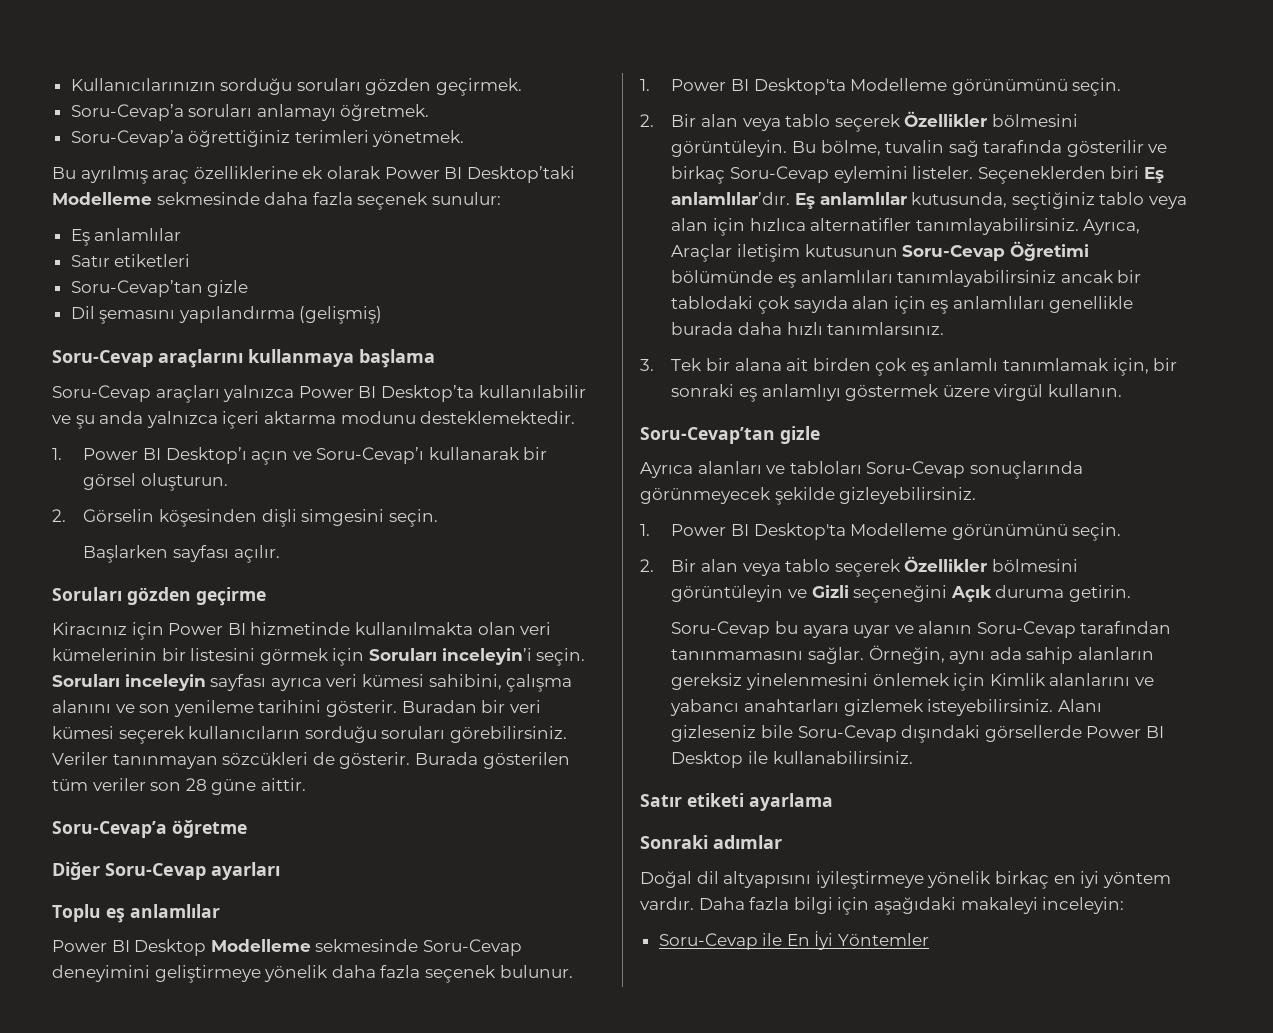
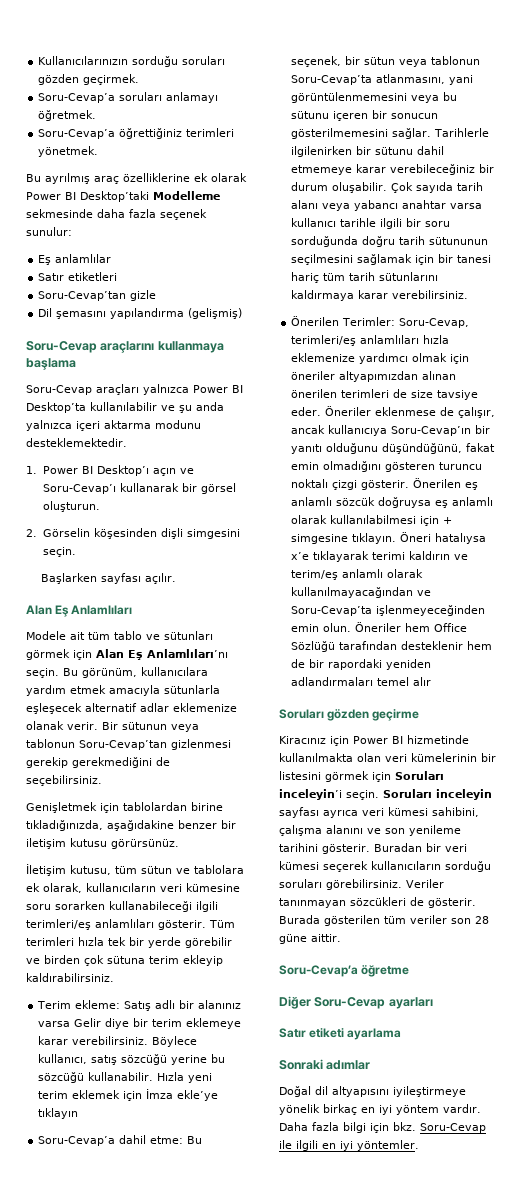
(280, 554) none -> [26,605,133,617] [26,631,213,640] [26,649,228,660] [26,667,208,678] [26,685,220,696] [26,703,237,714] [26,721,199,732] [26,739,231,750] [26,757,170,768] [26,775,102,786] [26,802,223,813] [26,820,236,831] [26,838,179,849] [26,864,244,876] [26,883,240,893] [26,901,218,912] [26,919,235,930] [26,937,232,948] [26,955,223,966] [26,973,114,982] [37,1000,242,1011] [38,1018,242,1029] [38,1036,198,1047] [38,1054,226,1065] [38,1072,213,1083] [38,1089,219,1101] [38,1108,79,1119] [38,1135,203,1146] [291,56,481,67] [291,74,474,85] [291,92,458,103] [291,110,439,121] [291,128,490,139] [291,146,445,157] [291,164,495,175] [291,182,484,193] [291,200,483,211] [291,218,451,229] [291,236,489,247] [291,254,492,265] [291,272,439,283] [291,290,469,301] [291,316,470,328] [291,335,450,346] [291,353,470,364] [291,371,457,382] [291,389,479,400] [291,406,496,418] [291,425,491,436] [291,443,496,454] [291,461,483,472] [291,478,479,490] [291,497,494,508] [291,515,453,526] [291,532,487,544] [291,551,469,562] [291,569,424,580] [291,587,432,598] [291,605,486,616] [291,622,468,632] [291,641,493,652] [291,659,432,670] [291,677,432,686] // Alan Eş Anlamlıları // Modele ait tüm tablo ve sütunları görmek için Alan Eş Anlamlıları’nı seçin. Bu görünüm, kullanıcılara yardım etmek amacıyla sütunlarla eşleşecek alternatif adlar eklemenize olanak verir. Bir sütunun veya tablonun Soru-Cevap’tan gizlenmesi gerekip gerekmediğini de seçebilirsiniz. // Genişletmek için tablolardan birine tıkladığınızda, aşağıdakine benzer bir iletişim kutusu görürsünüz. // İletişim kutusu, tüm sütun ve tablolara ek olarak, kullanıcıların veri kümesine soru sorarken kullanabileceği ilgili terimleri/eş anlamlıları gösterir. Tüm terimleri hızla tek bir yerde görebilir ve birden çok sütuna terim ekleyip kaldırabilirsiniz. // Terim ekleme: Satış adlı bir alanınız varsa Gelir diye bir terim eklemeye karar verebilirsiniz. Böylece kullanıcı, satış sözcüğü yerine bu sözcüğü kullanabilir. Hızla yeni terim eklemek için İmza ekle’ye tıklayın // Soru-Cevap’a dahil etme: Bu seçenek, bir sütun veya tablonun Soru-Cevap’ta atlanmasını, yani görüntülenmemesini veya bu sütunu içeren bir sonucun gösterilmemesini sağlar. Tarihlerle ilgilenirken bir sütunu dahil etmemeye karar verebileceğiniz bir durum oluşabilir. Çok sayıda tarih alanı veya yabancı anahtar varsa kullanıcı tarihle ilgili bir soru sorduğunda doğru tarih sütununun seçilmesini sağlamak için bir tanesi hariç tüm tarih sütunlarını kaldırmaya karar verebilirsiniz. // Önerilen Terimler: Soru-Cevap, terimleri/eş anlamlıları hızla eklemenize yardımcı olmak için öneriler altyapımızdan alınan önerilen terimleri de size tavsiye eder. Öneriler eklenmese de çalışır, ancak kullanıcıya Soru-Cevap’ın bir yanıtı olduğunu düşündüğünü, fakat emin olmadığını gösteren turuncu noktalı çizgi gösterir. Önerilen eş anlamlı sözcük doğruysa eş anlamlı olarak kullanılabilmesi için + simgesine tıklayın. Öneri hatalıysa x’e tıklayarak terimi kaldırın ve terim/eş anlamlı olarak kullanılmayacağından ve Soru-Cevap’ta işlenmeyeceğinden emin olun. Öneriler hem Office Sözlüğü tarafından desteklenir hem de bir rapordaki yeniden adlandırmaları temel alır
[52,904,220,923] [52,939,522,956] [52,965,573,983] [640,78,1122,96] [640,111,1078,132] [671,140,1168,157] [671,166,1164,184] [671,192,1187,210] [671,218,1141,236] [671,241,1089,262] [671,270,1142,288] [671,296,1134,314] [671,322,945,335] [640,358,1178,376] [671,384,1122,402] [640,426,820,444] [640,461,1083,479] [640,487,977,505] [640,523,1122,541] [640,556,1078,577] [671,585,1131,603] [671,621,1172,638] [671,645,1154,664] [671,673,1154,691] [670,699,1102,716] [671,725,1164,743] [671,751,913,768] // Toplu eş anlamlılar // Power BI Desktop Modelleme sekmesinde Soru-Cevap deneyimini geliştirmeye yönelik daha fazla seçenek bulunur. // 1. Power BI Desktop'ta Modelleme görünümünü seçin. // 2. Bir alan veya tablo seçerek Özellikler bölmesini görüntüleyin. Bu bölme, tuvalin sağ tarafında gösterilir ve birkaç Soru-Cevap eylemini listeler. Seçeneklerden biri Eş anlamlılar’dır. Eş anlamlılar kutusunda, seçtiğiniz tablo veya alan için hızlıca alternatifler tanımlayabilirsiniz. Ayrıca, Araçlar iletişim kutusunun Soru-Cevap Öğretimi bölümünde eş anlamlıları tanımlayabilirsiniz ancak bir tablodaki çok sayıda alan için eş anlamlıları genellikle burada daha hızlı tanımlarsınız. // 3. Tek bir alana ait birden çok eş anlamlı tanımlamak için, bir sonraki eş anlamlıyı göstermek üzere virgül kullanın. // Soru-Cevap’tan gizle // Ayrıca alanları ve tabloları Soru-Cevap sonuçlarında görünmeyecek şekilde gizleyebilirsiniz. // 1. Power BI Desktop'ta Modelleme görünümünü seçin. // 2. Bir alan veya tablo seçerek Özellikler bölmesini görüntüleyin ve Gizli seçeneğini Açık duruma getirin. // Soru-Cevap bu ayara uyar ve alanın Soru-Cevap tarafından tanınmamasını sağlar. Örneğin, aynı ada sahip alanların gereksiz yinelenmesini önlemek için Kimlik alanlarını ve yabancı anahtarları gizlemek isteyebilirsiniz. Alanı gizleseniz bile Soru-Cevap dışındaki görsellerde Power BI Desktop ile kullanabilirsiniz. -> (433, 1003) none
[873,897,1125,915] [658,931,930,950] aşağıdaki makaleyi inceleyin: // Soru-Cevap ile En İyi Yöntemler -> [393,1122,486,1133] [279,1140,419,1151] bkz. Soru-Cevap ile ilgili en iyi yöntemler.

